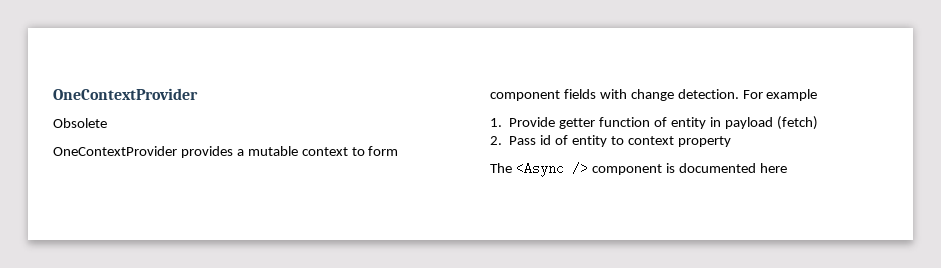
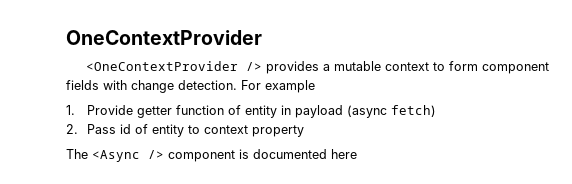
[53,118,107,128] [53,146,177,156] Obsolete // OneContextProvider -> [85,61,262,71] <OneContextProvider />
[776,116,818,130] (fetch) -> [346,105,436,118] (async fetch)

